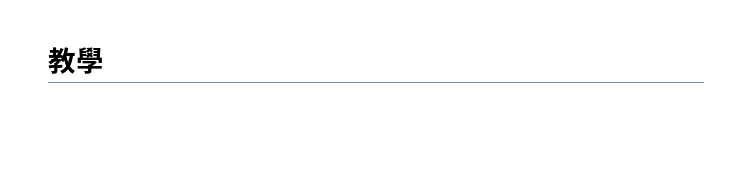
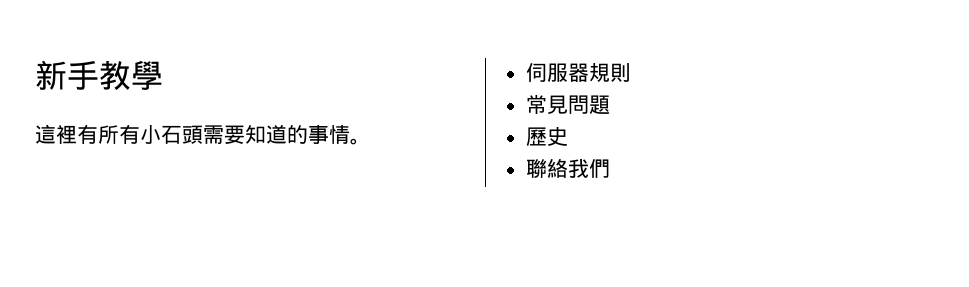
(48, 60) none -> [35,60,99,90] 新手
(104, 60) none -> [35,124,371,145] [525,63,631,82] [525,95,610,115] [525,127,568,146] [525,158,610,178] // 這裡有所有小石頭需要知道的事情。 // 伺服器規則 // 常見問題 // 歷史 // 聯絡我們

